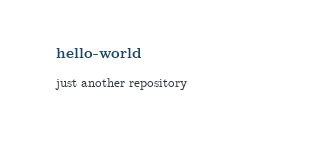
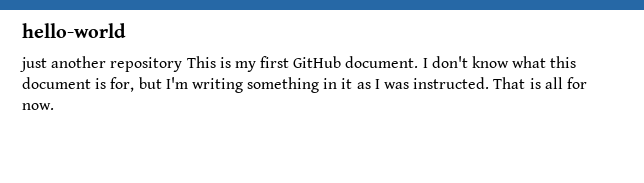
(187, 84) none -> [186,56,577,72] [22,77,587,93] [22,103,54,110] This is my first GitHub document. I don't know what this document is for, but I'm writing something in it as I was instructed. That is all for now.

